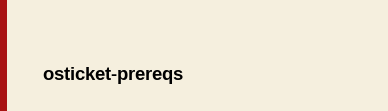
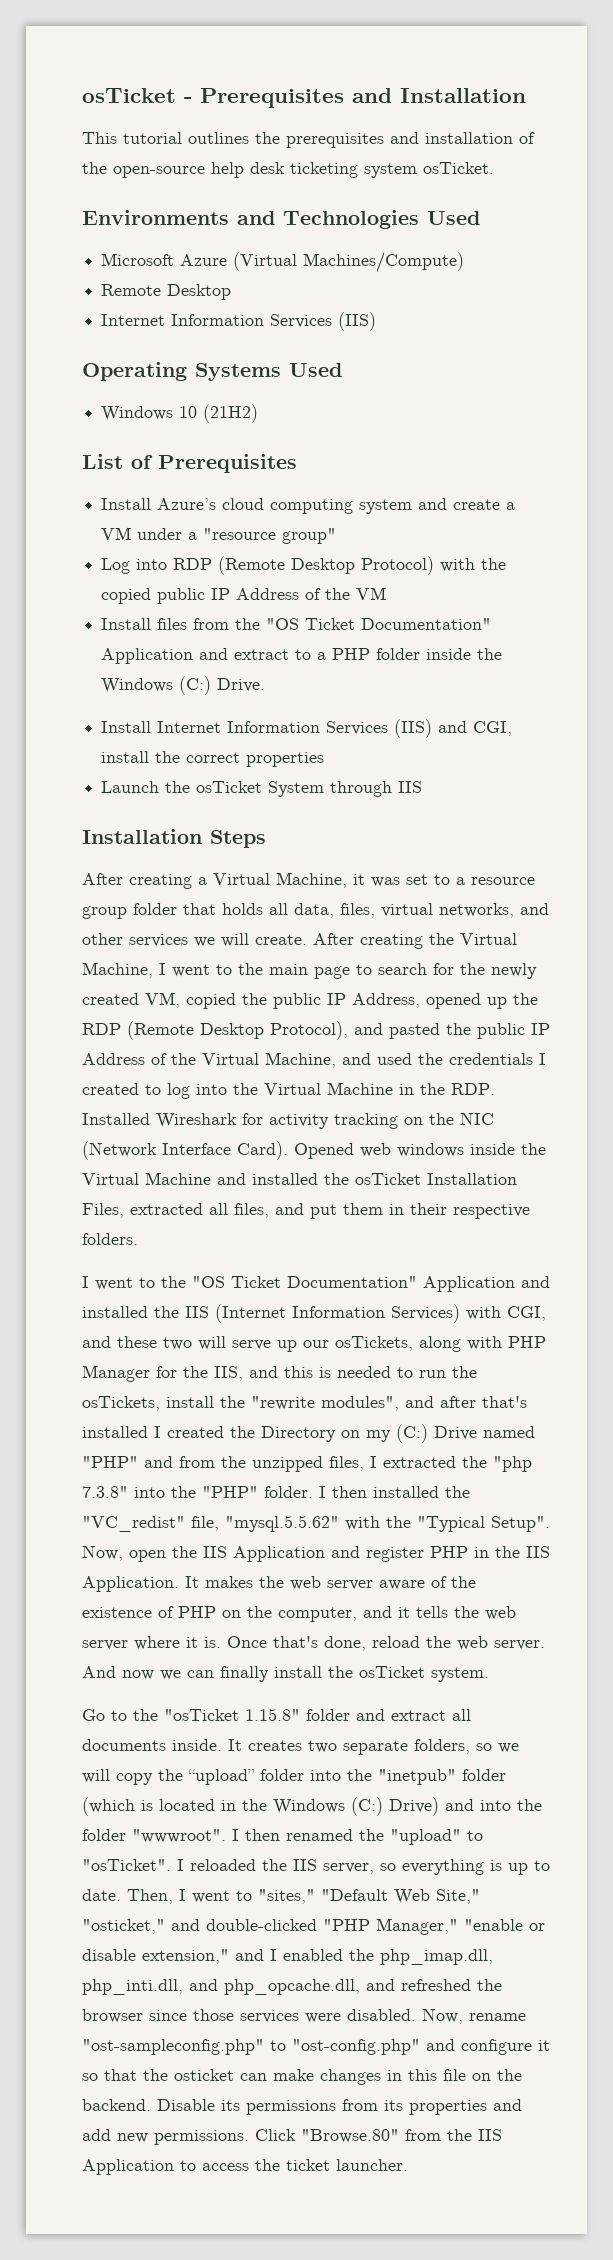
[43,67,183,84] osticket-prereqs -> [82,88,526,108] [82,132,535,148] [82,162,494,178] [82,210,480,229] [101,252,465,273] [101,284,232,300] [101,312,377,331] [82,362,342,381] [101,404,259,423] [82,454,297,473] [101,498,516,514] [101,527,337,544] [101,556,507,575] [101,587,387,604] [101,618,492,630] [101,648,503,664] [101,676,266,695] [101,719,513,738] [101,751,325,767] [101,781,423,797] [82,829,266,848] [82,872,535,889] [82,903,549,919] [82,933,517,949] [82,962,537,979] [82,992,538,1009] [82,1021,550,1040] [82,1052,546,1068] [82,1082,495,1099] [82,1112,494,1129] [82,1141,546,1160] [82,1172,517,1185] [82,1203,530,1219] [82,1233,138,1245] [82,1276,550,1292] [82,1304,546,1323] [82,1336,546,1352] [82,1365,477,1382] [82,1396,527,1411] [82,1424,535,1443] [82,1456,532,1472] [82,1486,470,1498] [82,1515,550,1532] [82,1545,550,1562] [82,1576,476,1592] [82,1606,516,1622] [82,1636,545,1651] [82,1666,489,1682] [82,1708,471,1721] [82,1739,519,1755] [82,1769,506,1785] [82,1797,542,1816] [82,1829,483,1845] [82,1859,550,1875] [82,1889,480,1904] [82,1918,545,1935] [82,1949,493,1965] [82,1979,502,1995] [82,2008,526,2024] [82,2039,550,2055] [82,2069,522,2085] [82,2099,522,2115] [82,2129,502,2145] [82,2159,408,2175] osTicket - Prerequisites and Installation // This tutorial outlines the prerequisites and installation of the open-source help desk ticketing system osTicket. // Environments and Technologies Used // Microsoft Azure (Virtual Machines/Compute) // Remote Desktop // Internet Information Services (IIS) // Operating Systems Used // Windows 10 (21H2) // List of Prerequisites // Install Azure’s cloud computing system and create a VM under a "resource group" // Log into RDP (Remote Desktop Protocol) with the copied public IP Address of the VM // Install files from the "OS Ticket Documentation" Application and extract to a PHP folder inside the Windows (C:) Drive. // Install Internet Information Services (IIS) and CGI, install the correct properties // Launch the osTicket System through IIS // Installation Steps // After creating a Virtual Machine, it was set to a resource group folder that holds all data, files, virtual networks, and other services we will create. After creating the Virtual Machine, I went to the main page to search for the newly created VM, copied the public IP Address, opened up the RDP (Remote Desktop Protocol), and pasted the public IP Address of the Virtual Machine, and used the credentials I created to log into the Virtual Machine in the RDP. Installed Wireshark for activity tracking on the NIC (Network Interface Card). Opened web windows inside the Virtual Machine and installed the osTicket Installation Files, extracted all files, and put them in their respective folders. // I went to the "OS Ticket Documentation" Application and installed the IIS (Internet Information Services) with CGI, and these two will serve up our osTickets, along with PHP Manager for the IIS, and this is needed to run the osTickets, install the "rewrite modules", and after that's installed I created the Directory on my (C:) Drive named "PHP" and from the unzipped files, I extracted the "php 7.3.8" into the "PHP" folder. I then installed the "VC_redist" file, "mysql.5.5.62" with the "Typical Setup". Now, open the IIS Application and register PHP in the IIS Application. It makes the web server aware of the existence of PHP on the computer, and it tells the web server where it is. Once that's done, reload the web server. And now we can finally install the osTicket system. // Go to the "osTicket 1.15.8" folder and extract all documents inside. It creates two separate folders, so we will copy the “upload” folder into the "inetpub" folder (which is located in the Windows (C:) Drive) and into the folder "wwwroot". I then renamed the "upload" to "osTicket". I reloaded the IIS server, so everything is up to date. Then, I went to "sites," "Default Web Site," "osticket," and double-clicked "PHP Manager," "enable or disable extension," and I enabled the php_imap.dll, php_inti.dll, and php_opcache.dll, and refreshed the browser since those services were disabled. Now, rename "ost-sampleconfig.php" to "ost-config.php" and configure it so that the osticket can make changes in this file on the backend. Disable its permissions from its properties and add new permissions. Click "Browse.80" from the IIS Application to access the ticket launcher.

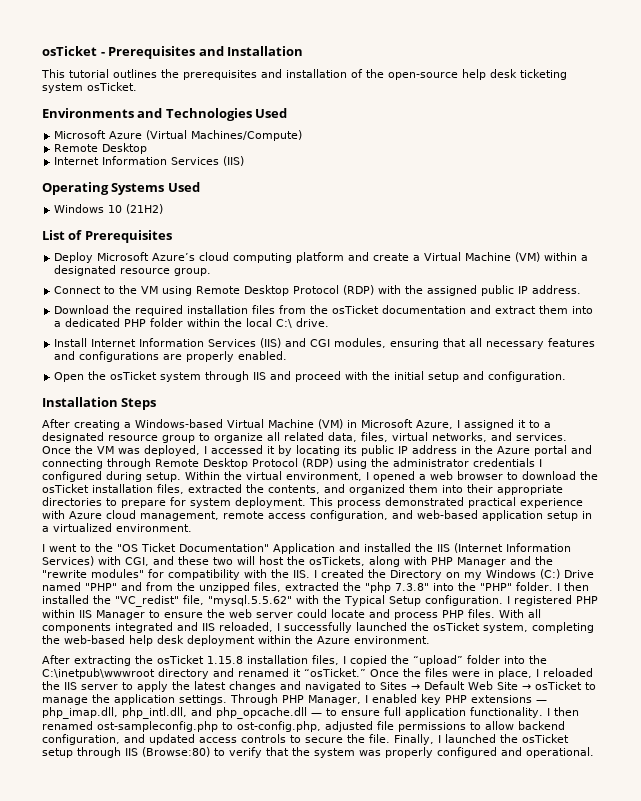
[101,498,152,510] Install -> [54,252,150,263] Deploy Microsoft
[359,499,413,514] system -> [296,252,345,263] platform
[101,527,337,544] [101,556,507,575] [101,587,387,604] [101,618,492,630] [101,648,503,664] [101,676,266,695] VM under a "resource group" // Log into RDP (Remote Desktop Protocol) with the copied public IP Address of the VM // Install files from the "OS Ticket Documentation" Application and extract to a PHP folder inside the Windows (C:) Drive. -> [424,252,589,262] [54,265,212,276] [54,285,582,296] [54,305,594,316] [54,318,330,328] Virtual Machine (VM) within a designated resource group. // Connect to the VM using Remote Desktop Protocol (RDP) with the assigned public IP address. // Download the required installation files from the osTicket documentation and extract them into a dedicated PHP folder within the local C:\ drive.
[473,721,513,736] [101,751,325,767] [101,781,423,797] CGI, install the correct properties // Launch the osTicket System through IIS -> [310,338,596,349] [54,351,288,362] [54,371,567,382] CGI modules, ensuring that all necessary features and configurations are properly enabled. // Open the osTicket system through IIS and proceed with the initial setup and configuration.
[213,872,465,888] Virtual Machine, it was set to a -> [135,419,551,430] [42,432,104,443] Windows-based Virtual Machine (VM) in Microsoft Azure, I assigned it to a designated
[133,903,288,915] folder that holds all -> [199,432,324,443] to organize all related
[82,933,517,949] [82,962,537,979] [82,992,538,1009] [82,1021,550,1040] [82,1052,546,1068] [82,1082,495,1099] [82,1112,494,1129] [82,1141,546,1160] [82,1172,517,1185] [82,1203,530,1219] [82,1233,138,1245] other services we will create. After creating the Virtual Machine, I went to the main page to search for the newly created VM, copied the public IP Address, opened up the RDP (Remote Desktop Protocol), and pasted the public IP Address of the Virtual Machine, and used the credentials I created to log into the Virtual Machine in the RDP. Installed Wireshark for activity tracking on the NIC (Network Interface Card). Opened web windows inside the Virtual Machine and installed the osTicket Installation Files, extracted all files, and put them in their respective folders. -> [516,433,567,441] [42,445,592,456] [42,458,542,469] [42,471,598,482] [42,484,563,495] [42,497,583,508] [42,510,592,521] [42,523,192,532] services. Once the VM was deployed, I accessed it by locating its public IP address in the Azure portal and connecting through Remote Desktop Protocol (RDP) using the administrator credentials I configured during setup. Within the virtual environment, I opened a web browser to download the osTicket installation files, extracted the contents, and organized them into their appropriate directories to prepare for system deployment. This process demonstrated practical experience with Azure cloud management, remote access configuration, and web-based application setup in a virtualized environment.
[232,1340,329,1352] serve up our -> [259,556,305,565] host the
[156,1366,477,1381] [82,1396,527,1411] [82,1426,148,1438] for the IIS, and this is needed to run the osTickets, install the "rewrite modules", and after that's installed -> [510,556,553,565] [42,569,310,580] and the "rewrite modules" for compatibility with the IIS.
(391, 1436) none -> [486,569,536,578] Windows
[370,1456,377,1468] I -> (281, 587) none
[417,1516,550,1532] [82,1545,550,1562] [82,1576,476,1592] [82,1606,516,1622] [82,1636,545,1651] [82,1666,489,1682] [82,1708,471,1721] [82,1739,519,1755] [82,1769,153,1785] "Typical Setup". Now, open the IIS Application and register PHP in the IIS Application. It makes the web server aware of the existence of PHP on the computer, and it tells the web server where it is. Once that's done, reload the web server. And now we can finally install the osTicket system. // Go to the "osTicket 1.15.8" folder and extract all documents inside. It creates two separate folders, so we will copy -> [344,595,598,606] [42,609,541,620] [42,622,594,633] [42,635,430,646] [42,655,387,666] Typical Setup configuration. I registered PHP within IIS Manager to ensure the web server could locate and process PHP files. With all components integrated and IIS reloaded, I successfully launched the osTicket system, completing the web-based help desk deployment within the Azure environment. // After extracting the osTicket 1.15.8 installation files, I copied
[378,1769,506,1785] [82,1797,542,1816] [82,1829,483,1845] [82,1859,550,1875] [82,1889,480,1904] [82,1918,545,1935] [82,1949,493,1965] [82,1979,502,1995] [82,2008,526,2024] [82,2039,550,2055] [82,2069,522,2085] [82,2099,522,2115] [82,2129,502,2145] [82,2159,408,2175] "inetpub" folder (which is located in the Windows (C:) Drive) and into the folder "wwwroot". I then renamed the "upload" to "osTicket". I reloaded the IIS server, so everything is up to date. Then, I went to "sites," "Default Web Site," "osticket," and double-clicked "PHP Manager," "enable or disable extension," and I enabled the php_imap.dll, php_inti.dll, and php_opcache.dll, and refreshed the browser since those services were disabled. Now, rename "ost-sampleconfig.php" to "ost-config.php" and configure it so that the osticket can make changes in this file on the backend. Disable its permissions from its properties and add new permissions. Click "Browse.80" from the IIS Application to access the ticket launcher. -> [42,668,593,679] [42,681,596,692] [42,694,547,705] [42,707,579,719] [42,721,565,732] [42,734,569,745] [42,747,594,758] C:\inetpub\wwwroot directory and renamed it “osTicket.” Once the files were in place, I reloaded the IIS server to apply the latest changes and navigated to Sites → Default Web Site → osTicket to manage the application settings. Through PHP Manager, I enabled key PHP extensions — php_imap.dll, php_intl.dll, and php_opcache.dll — to ensure full application functionality. I then renamed ost-sampleconfig.php to ost-config.php, adjusted file permissions to allow backend configuration, and updated access controls to secure the file. Finally, I launched the osTicket setup through IIS (Browse:80) to verify that the system was properly configured and operational.

